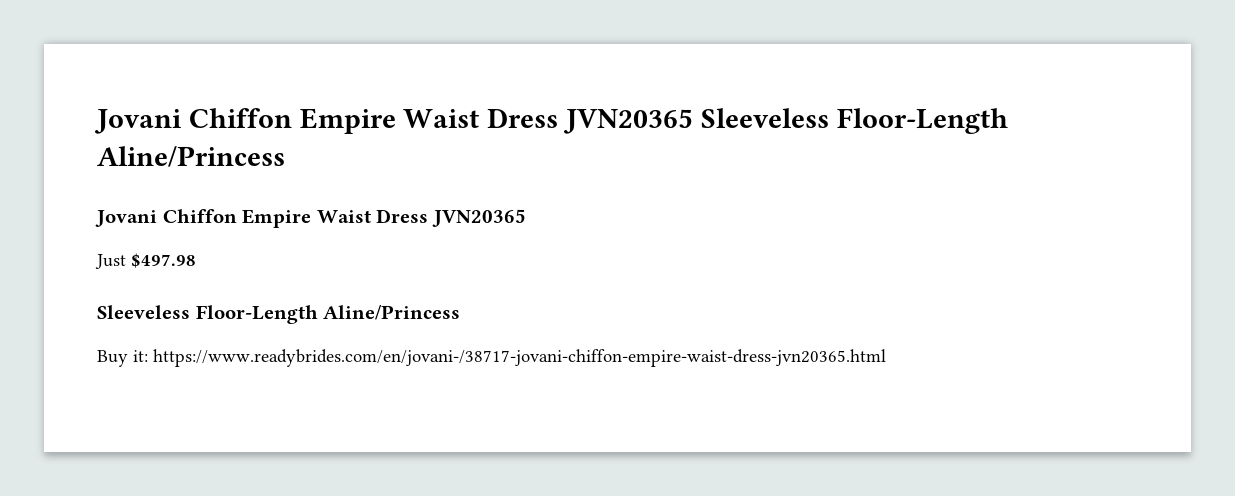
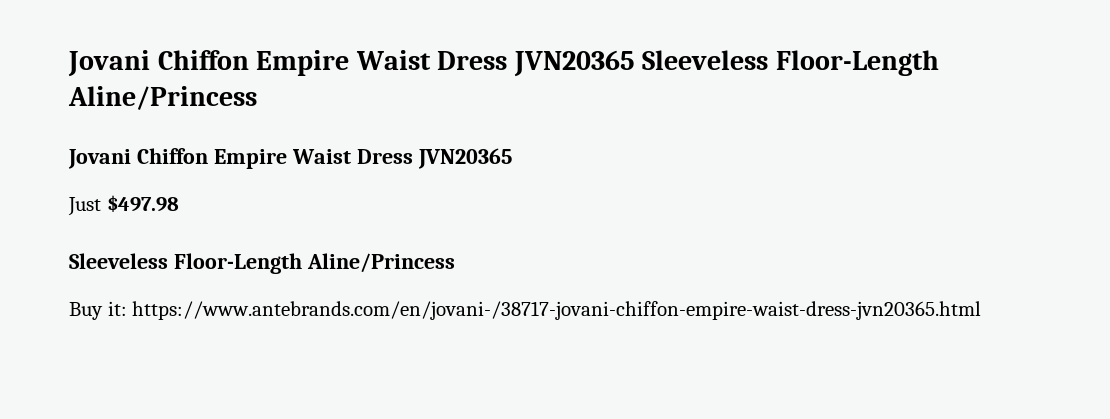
[153,349,886,367] https://www.readybrides.com/en/jovani-/38717-jovani-chiffon-empire-waist-dress-jvn20365.html -> [132,301,982,320] https://www.antebrands.com/en/jovani-/38717-jovani-chiffon-empire-waist-dress-jvn20365.html

